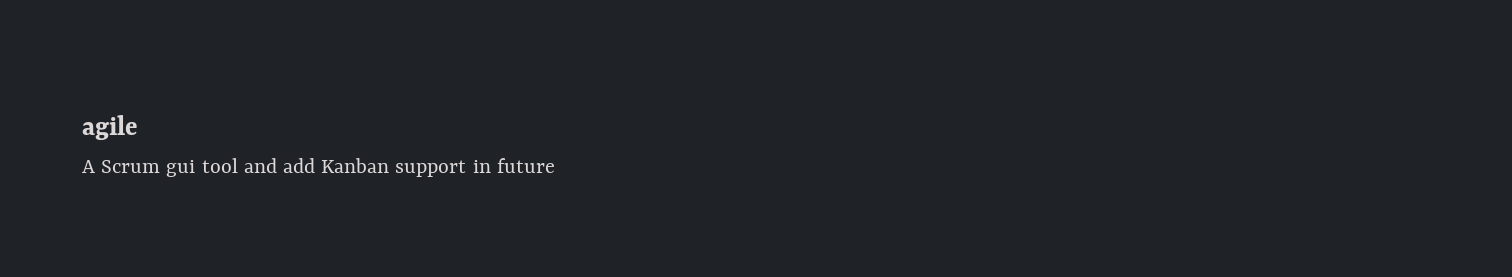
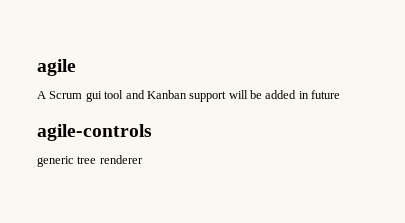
[283,158,316,173] add -> (145, 94) none
(467, 168) none -> [228,90,297,99] will be added
(555, 165) none -> [37,124,152,141] [37,155,143,167] // agile-controls // generic tree renderer

